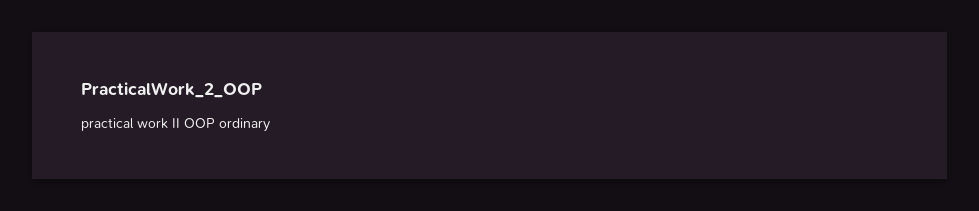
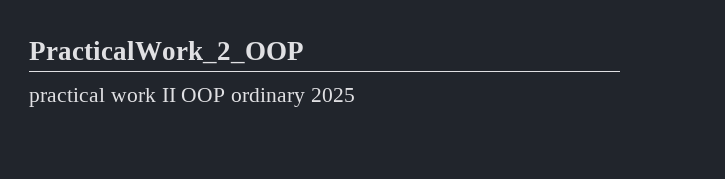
(270, 125) none -> [311,88,356,102] 2025

